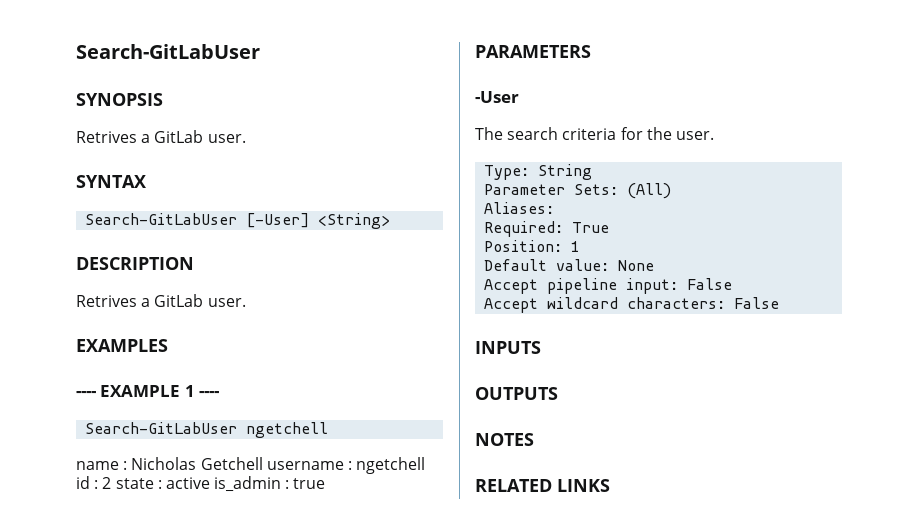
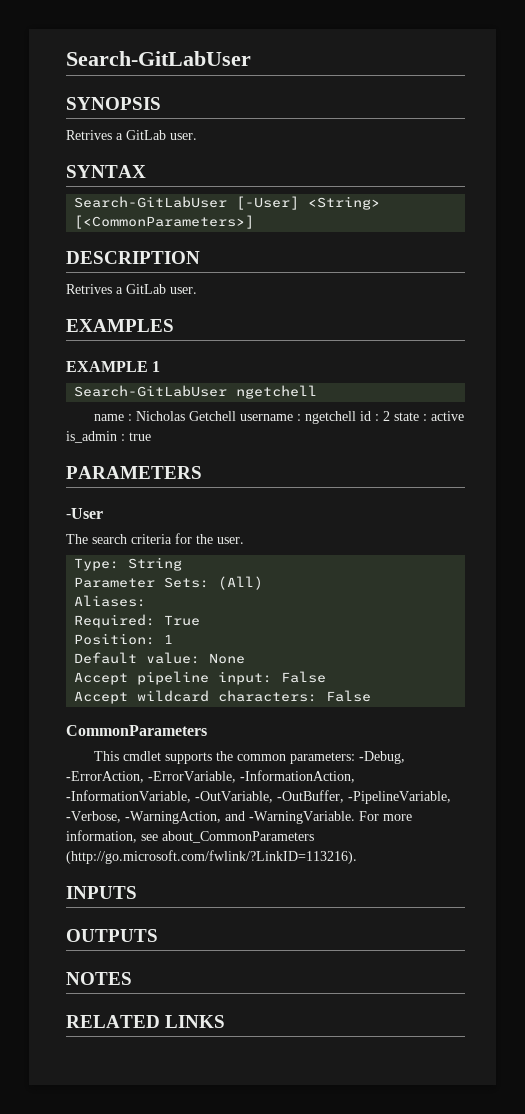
(391, 221) none -> [74,215,255,229] [<CommonParameters>]
[76,391,96,397] ---- -> (174, 325) none
[199,391,220,397] ---- -> (161, 366) none
(780, 303) none -> [66,725,207,736] [94,751,406,764] [66,770,355,783] [66,790,451,804] [66,811,412,824] [66,830,314,843] [66,850,357,864] // CommonParameters // This cmdlet supports the common parameters: -Debug, -ErrorAction, -ErrorVariable, -InformationAction, -InformationVariable, -OutVariable, -OutBuffer, -PipelineVariable, -Verbose, -WarningAction, and -WarningVariable. For more information, see about_CommonParameters (http://go.microsoft.com/fwlink/?LinkID=113216).

